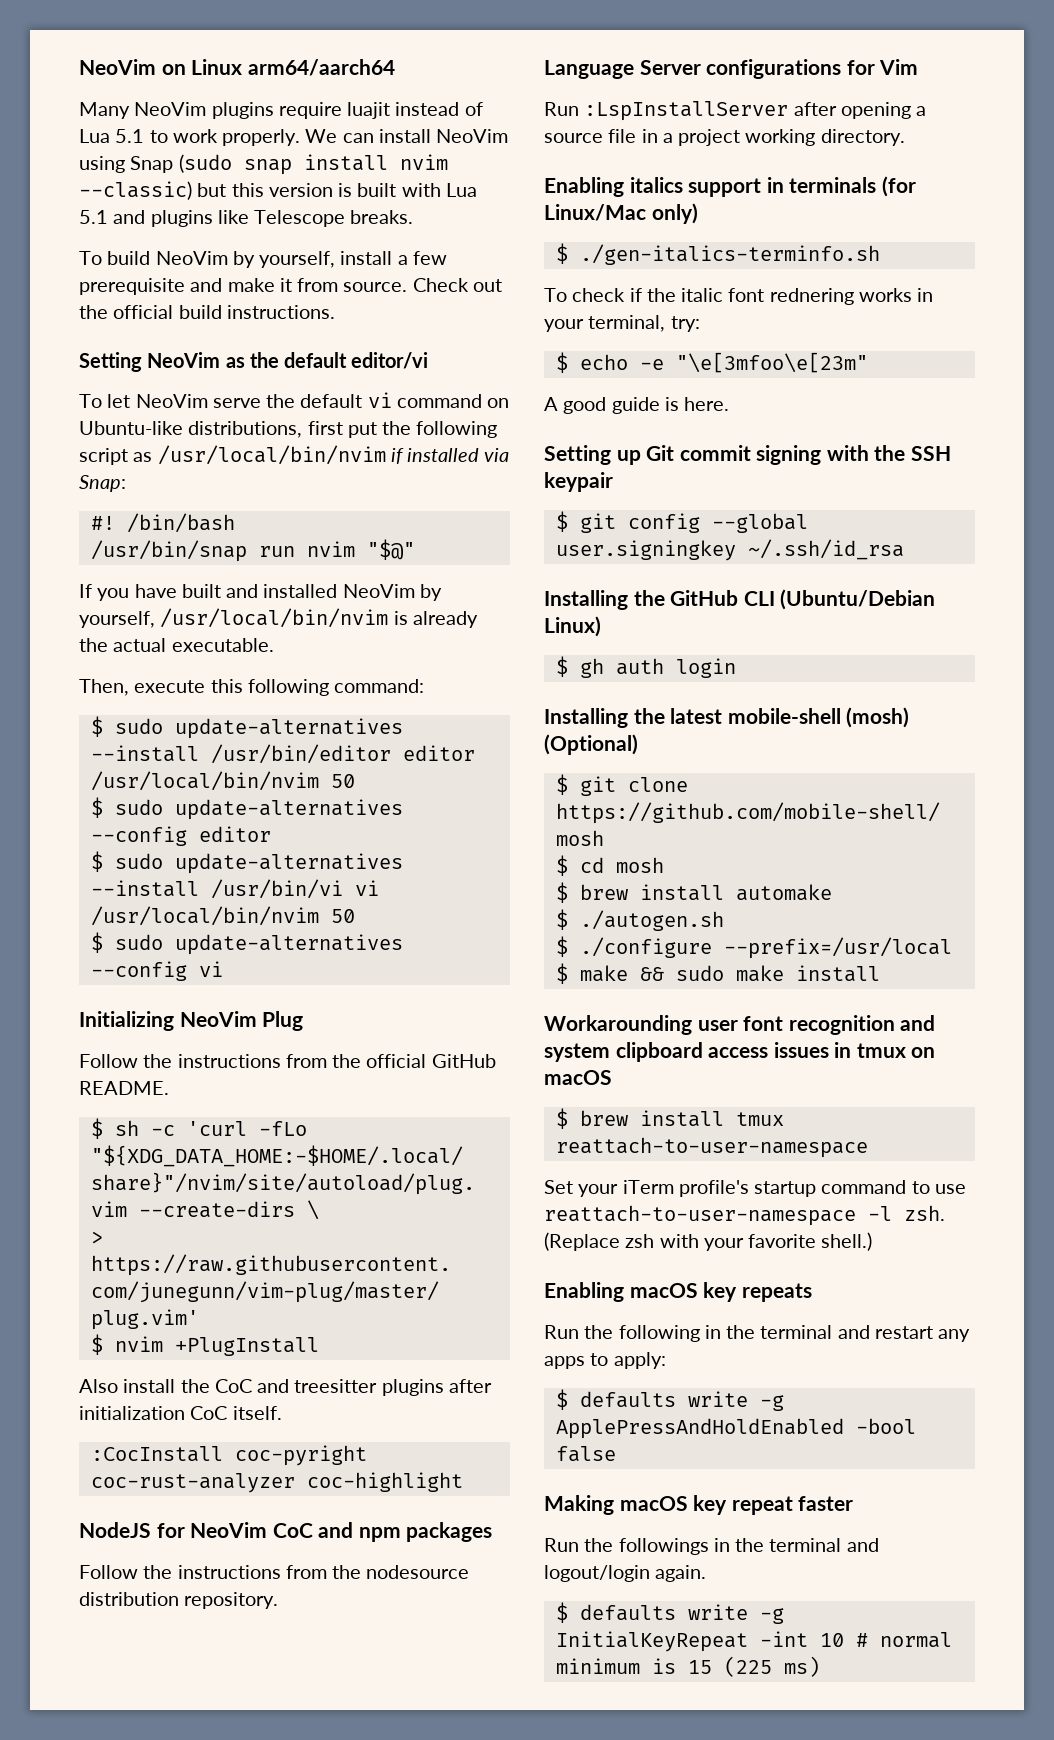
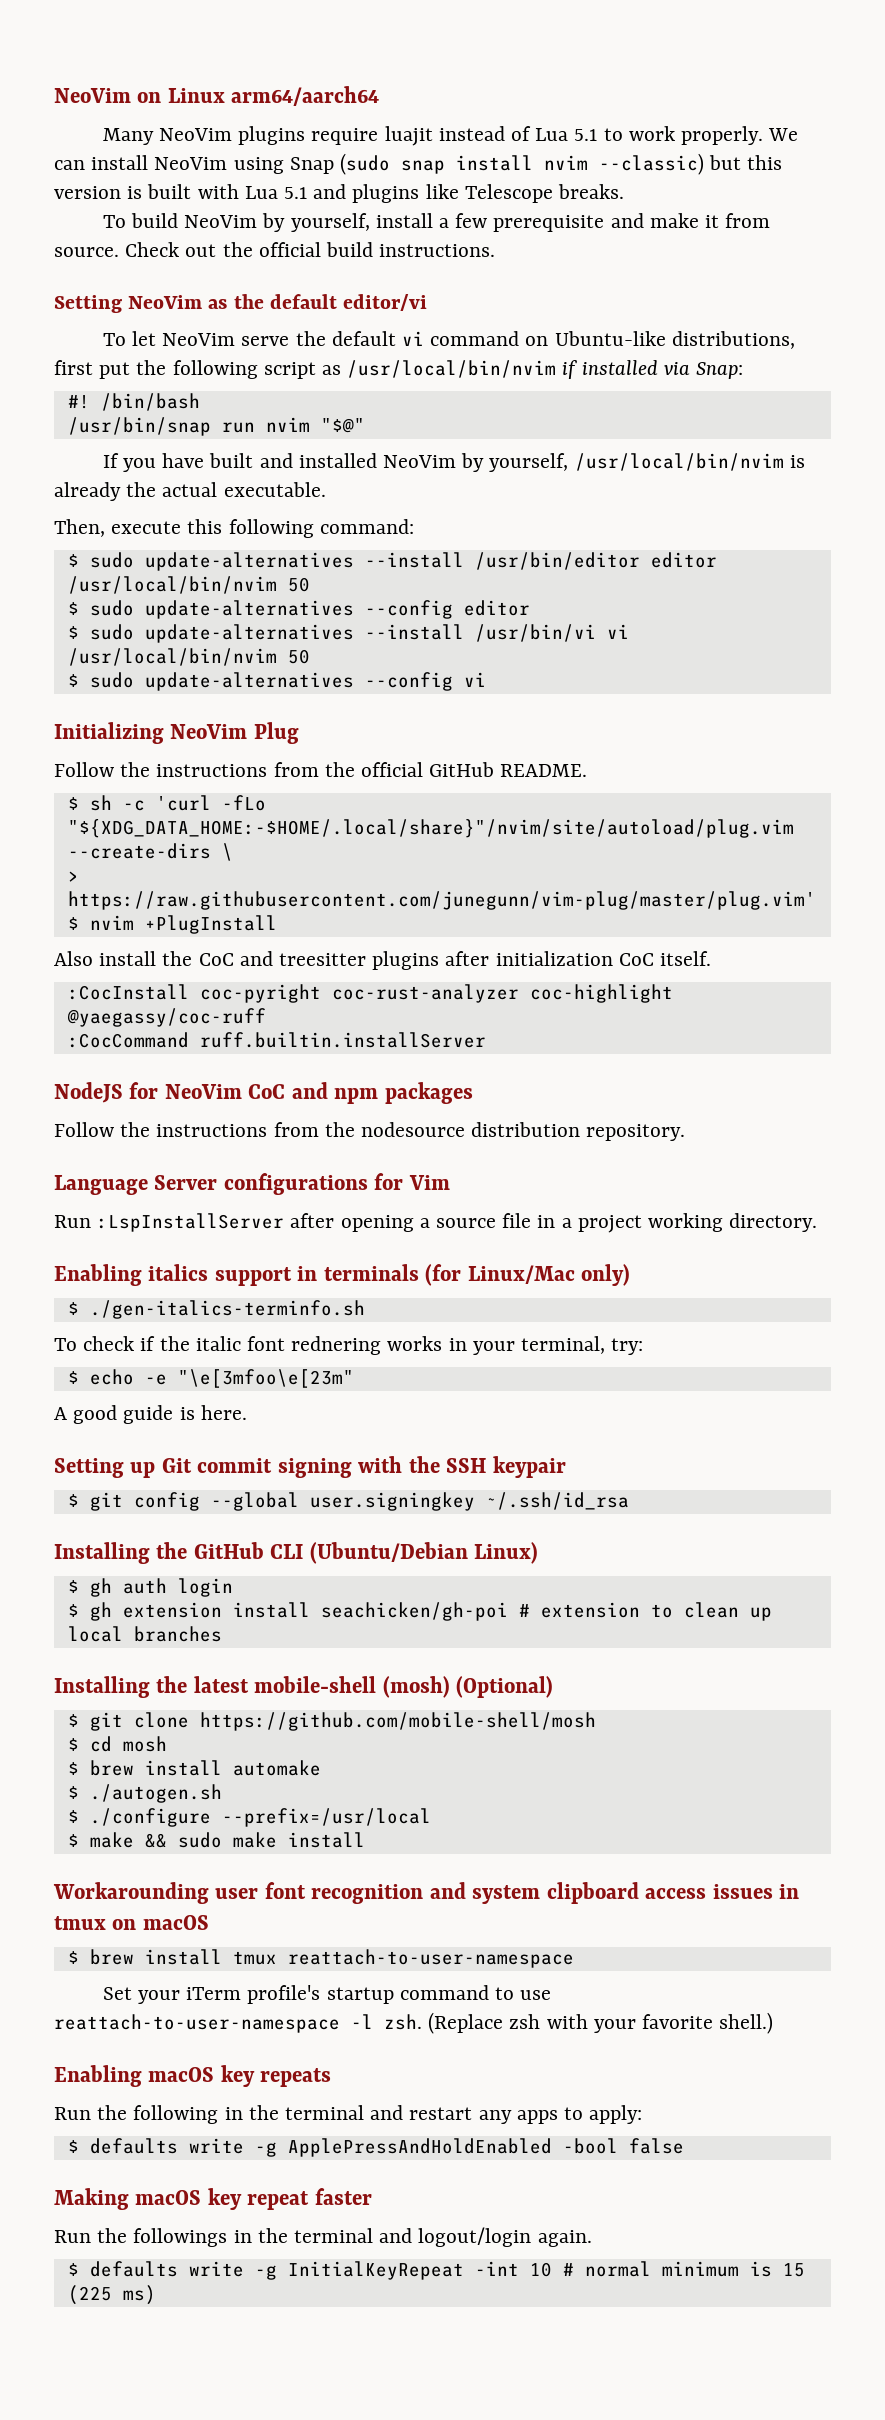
(463, 1482) none -> [66,1008,266,1027] [67,1032,486,1048] @yaegassy/coc-ruff // :CocCommand ruff.builtin.installServer
(736, 668) none -> [67,1602,772,1621] [67,1626,222,1642] // $ gh extension install seachicken/gh-poi # extension to clean up local branches

